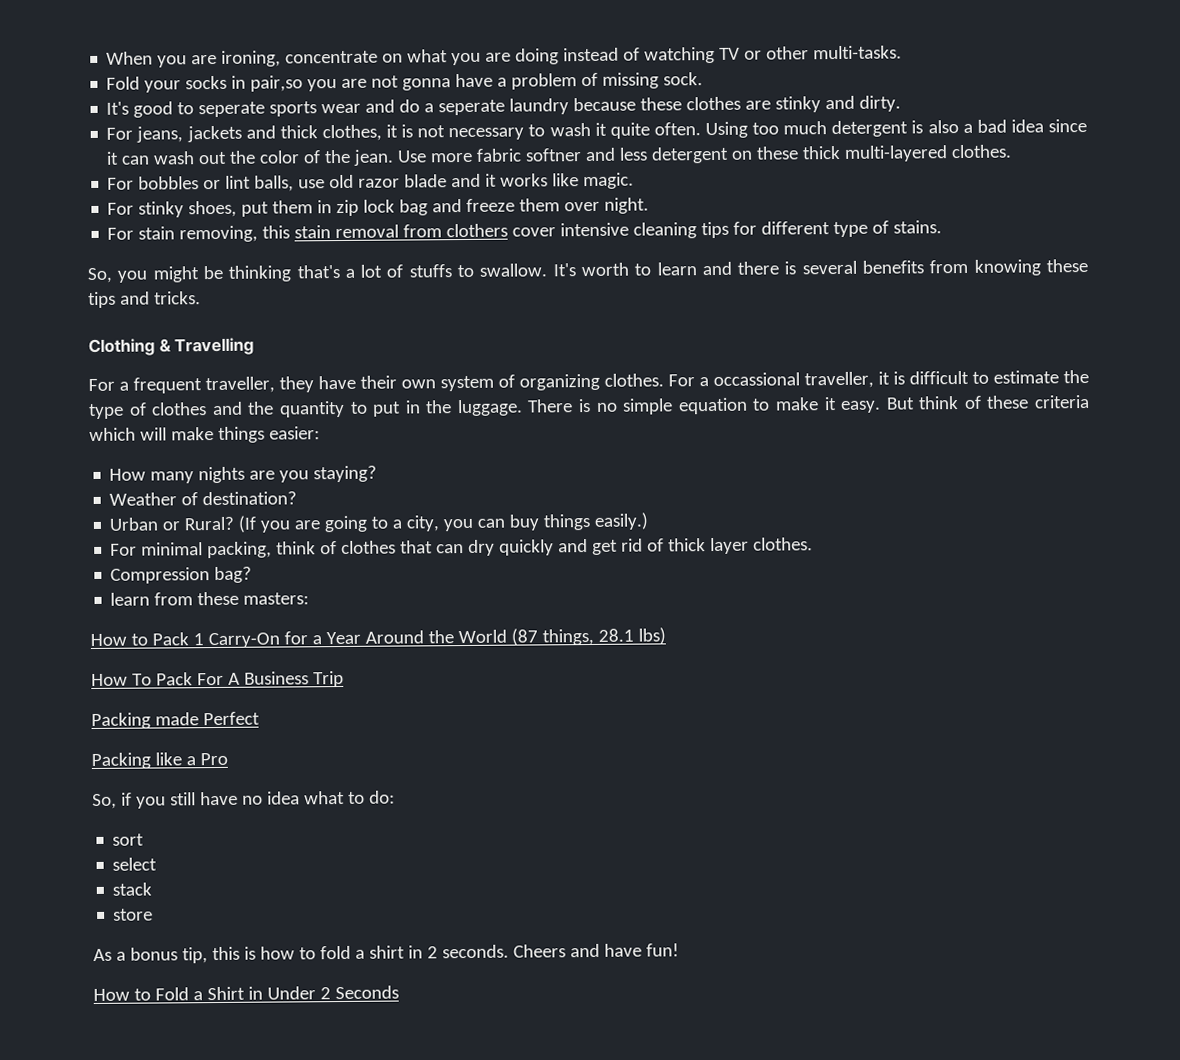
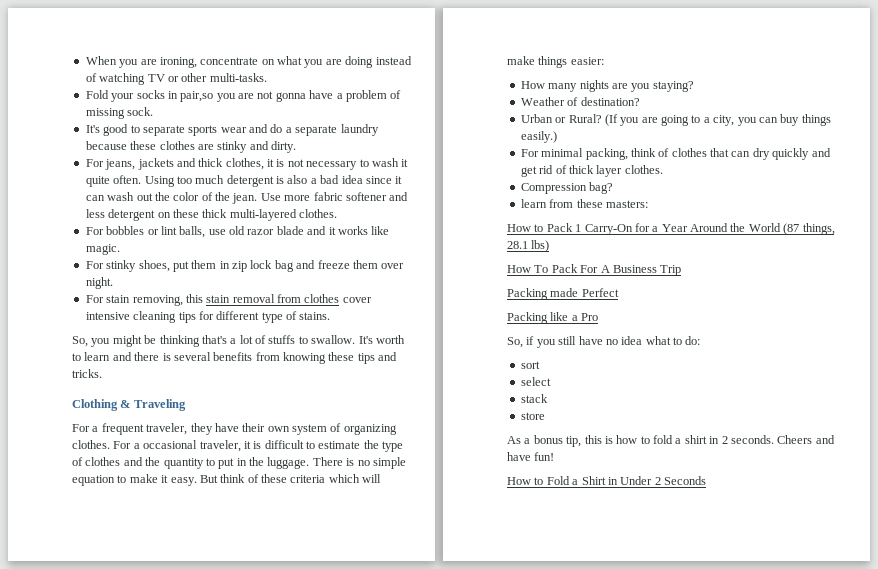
[198,101,266,118] seperate -> [142,125,185,136] separate
[438,99,506,116] seperate -> [295,125,338,136] separate
[525,148,583,162] softner -> [345,192,387,201] softener
[446,223,509,238] clothers -> [304,294,340,303] clothes
[174,337,255,356] Travelling -> [133,399,186,411] Traveling
[205,376,275,394] traveller, -> [146,423,188,435] traveler,
[713,371,874,389] occassional traveller, -> [143,440,241,452] occasional traveler,

